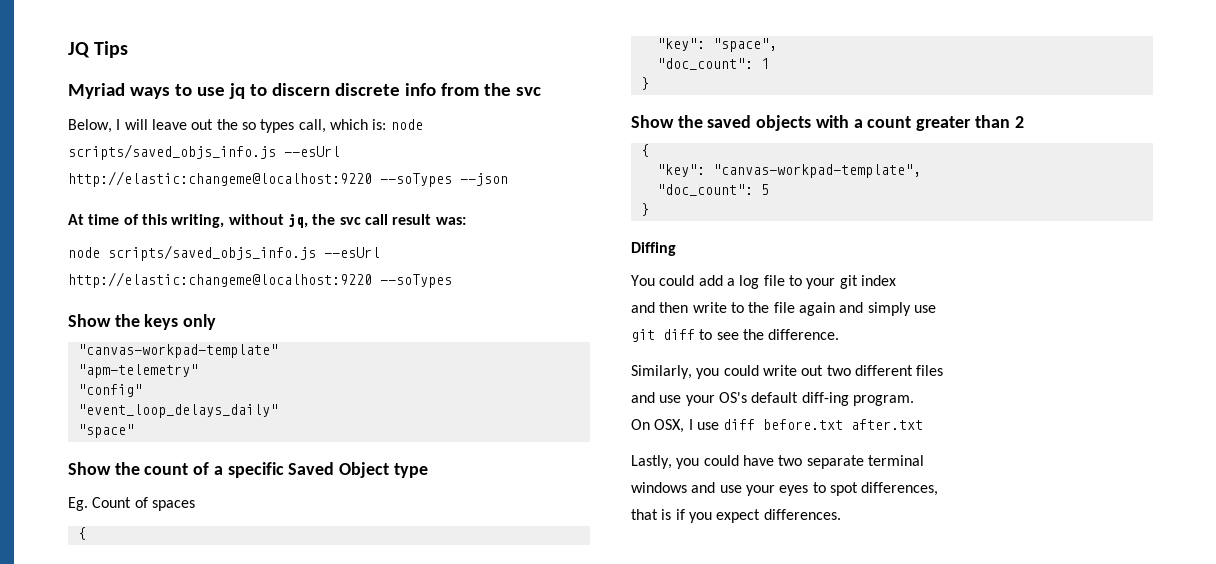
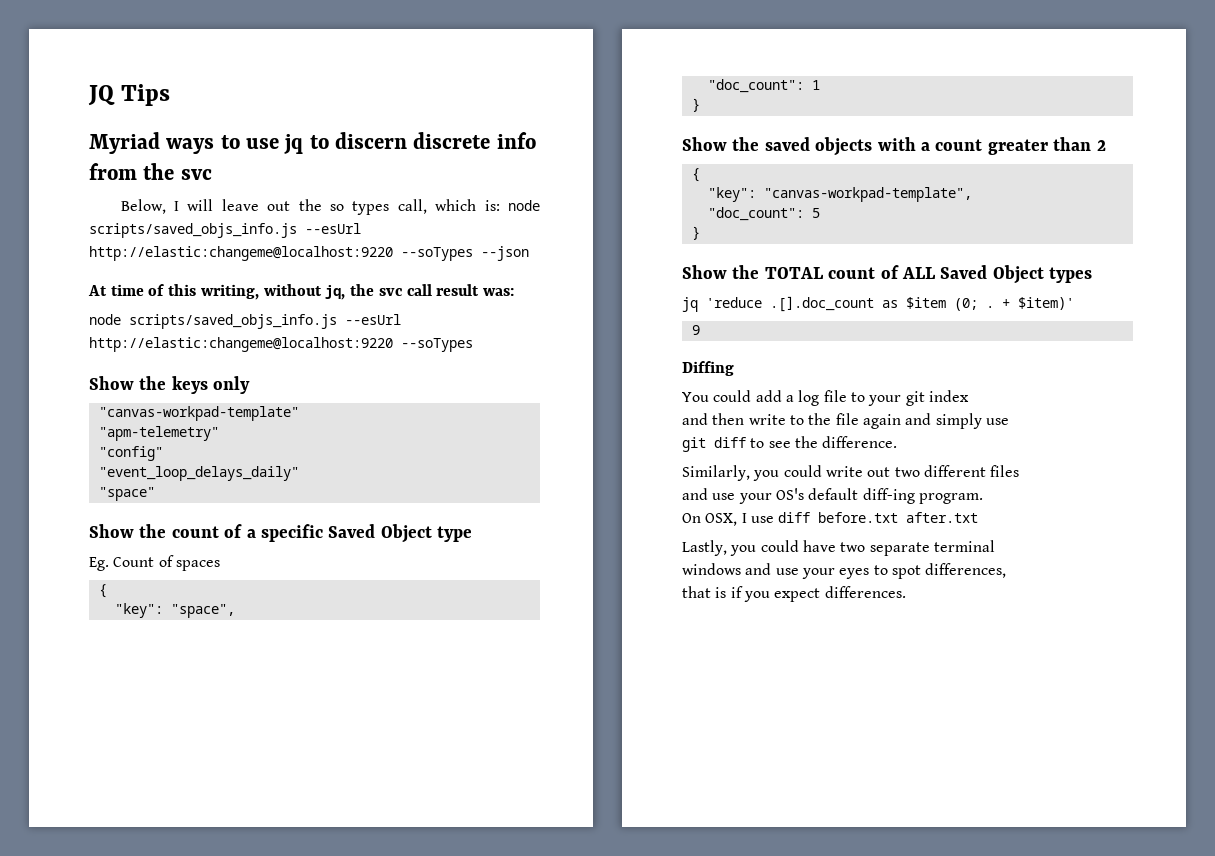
(649, 209) none -> [682,265,1093,284] [682,296,1074,312] [691,325,700,335] // Show the TOTAL count of ALL Saved Object types // jq 'reduce .[].doc_count as $item (0; . + $item)' // 9

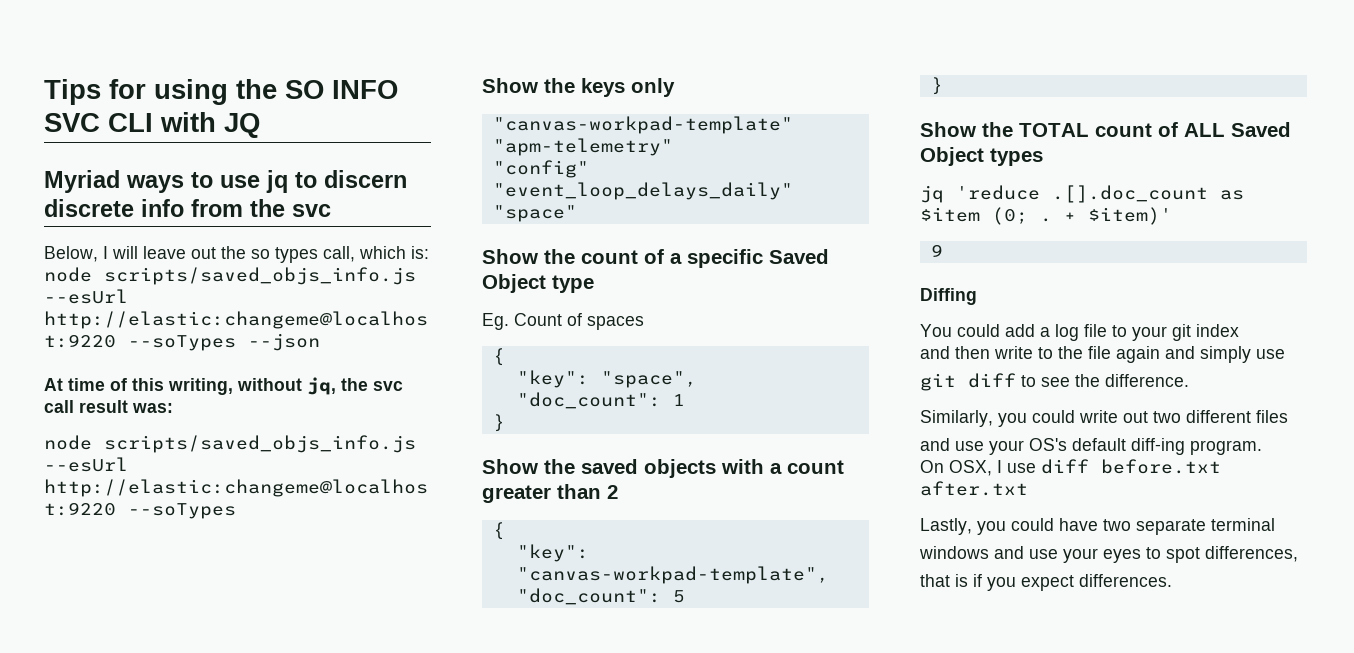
(88, 95) none -> [44,79,398,105] [44,112,216,132] Tips for using the SO INFO SVC CLI with
[121,84,171,106] Tips -> (260, 125) none

